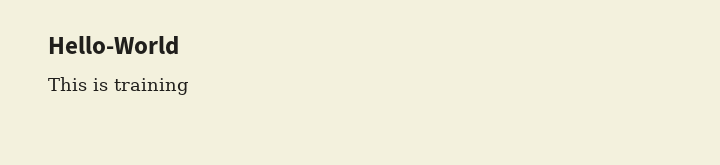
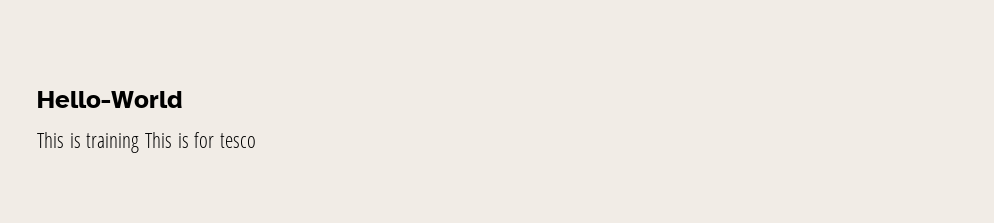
(189, 86) none -> [145,132,257,148] This is for tesco

